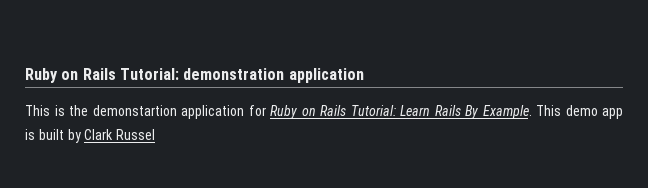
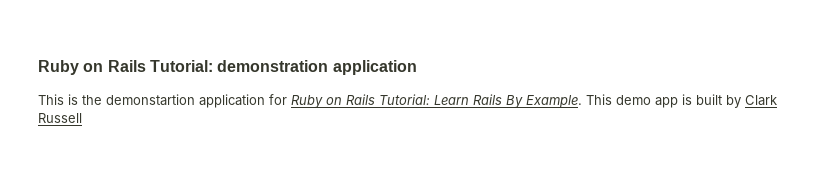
[116,129,156,140] Russel -> [38,113,82,123] Russell

